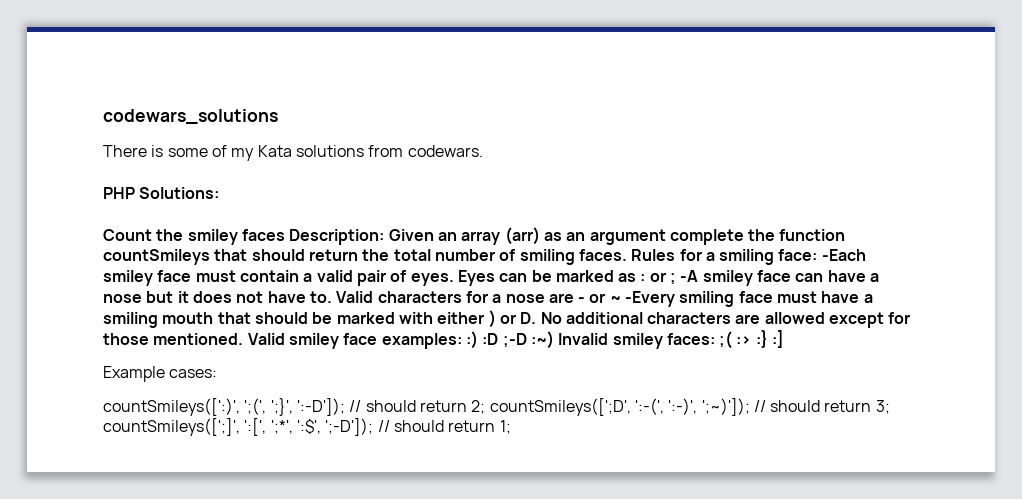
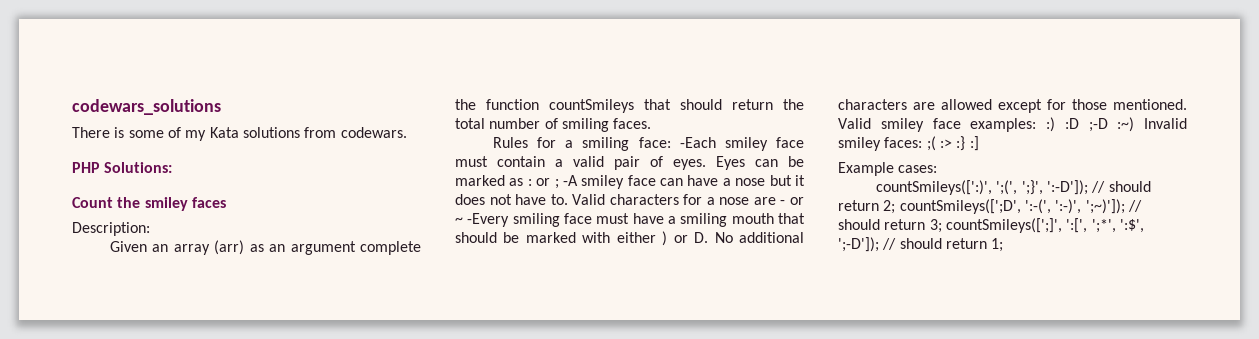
(285, 235) none -> (226, 202) //
(385, 237) none -> (150, 229) //
(627, 255) none -> (652, 123) //

